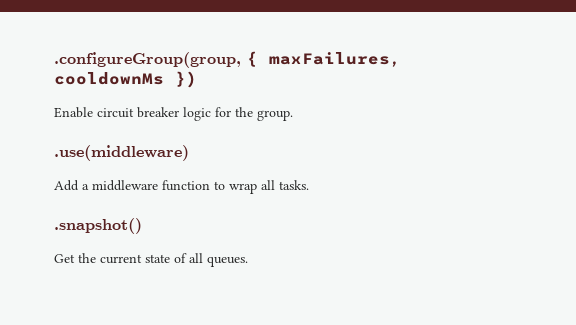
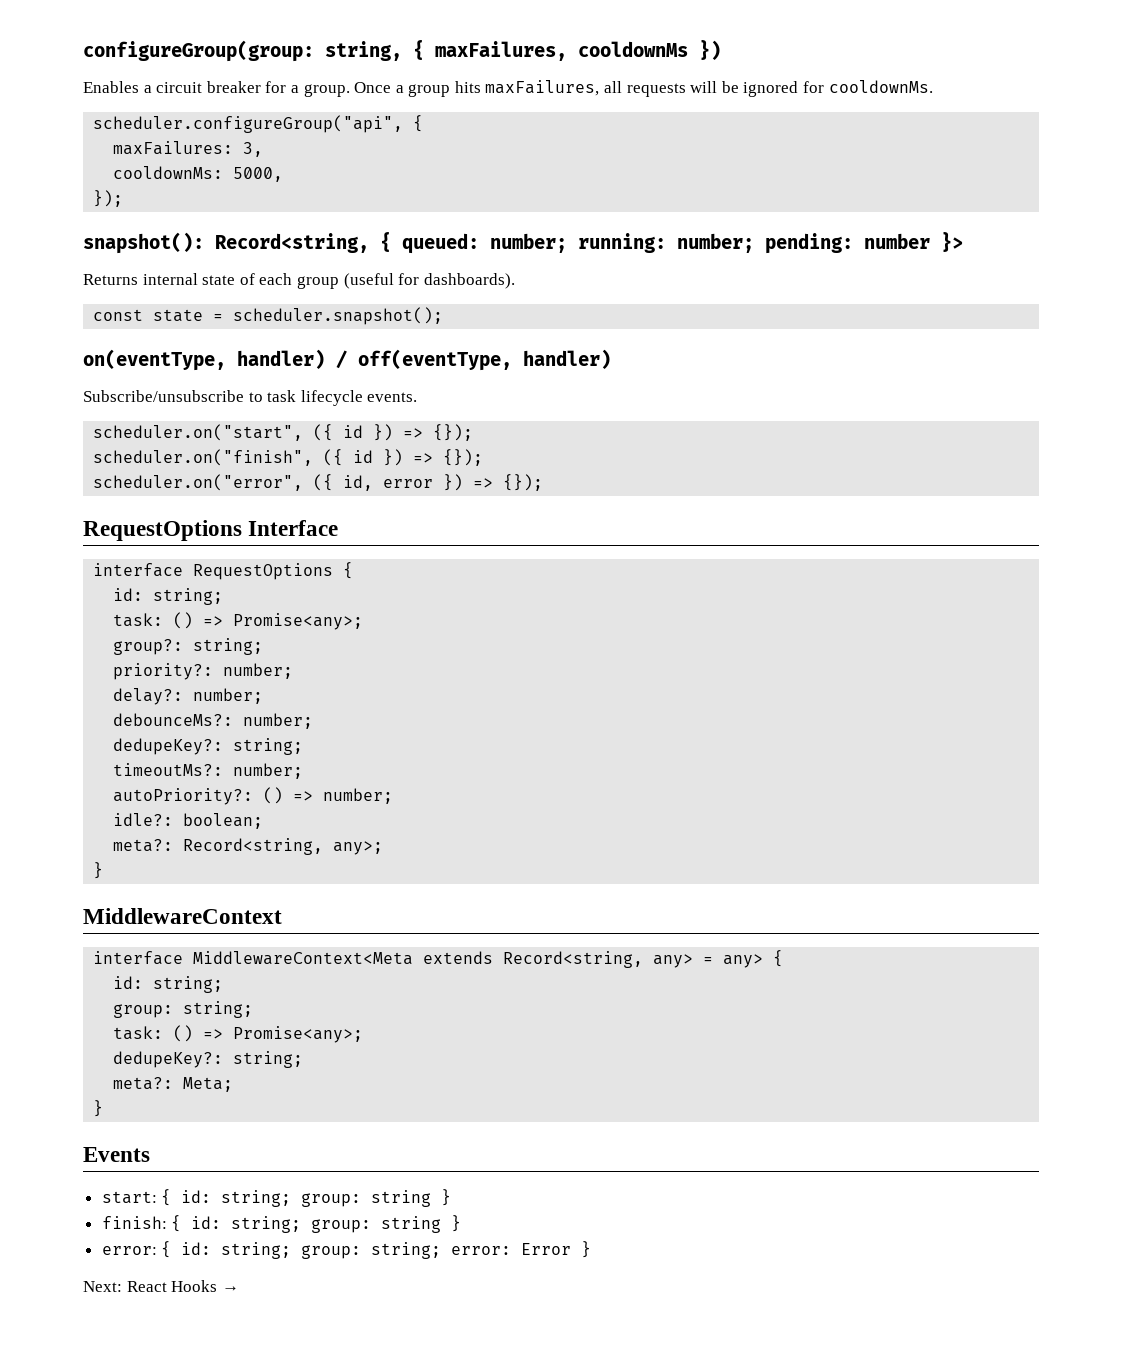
[54,52,241,68] .configureGroup(group, -> [83,40,402,62] configureGroup(group: string,
[54,107,293,121] [54,145,189,161] [54,180,309,194] [54,218,142,234] [54,253,248,267] Enable circuit breaker logic for the group. // .use(middleware) // Add a middleware function to wrap all tasks. // .snapshot() // Get the current state of all queues. -> [83,80,933,97] [93,115,424,133] [113,141,264,157] [113,166,284,182] [93,190,124,207] [83,232,963,254] [83,273,515,289] [93,307,444,325] [83,349,611,371] [83,390,418,406] [93,424,474,441] [93,449,484,466] [93,474,544,491] [83,520,339,541] [93,562,354,580] [113,588,224,605] [113,612,364,630] [113,638,264,655] [113,663,294,680] [113,688,264,705] [113,713,314,729] [113,738,304,755] [113,763,304,779] [113,787,394,805] [113,813,264,829] [113,838,384,855] [93,862,104,879] [83,908,282,924] [93,950,784,968] [113,976,224,993] [113,1001,254,1018] [113,1025,364,1043] [113,1051,304,1068] [113,1077,234,1092] [93,1100,104,1117] [83,1147,150,1162] [101,1189,452,1207] [101,1215,462,1233] [101,1241,592,1259] [83,1280,239,1292] Enables a circuit breaker for a group. Once a group hits maxFailures, all requests will be ignored for cooldownMs. // scheduler.configureGroup("api", { // maxFailures: 3, // cooldownMs: 5000, // }); // snapshot(): Record<string, { queued: number; running: number; pending: number }> // Returns internal state of each group (useful for dashboards). // const state = scheduler.snapshot(); // on(eventType, handler) / off(eventType, handler) // Subscribe/unsubscribe to task lifecycle events. // scheduler.on("start", ({ id }) => {}); // scheduler.on("finish", ({ id }) => {}); // scheduler.on("error", ({ id, error }) => {}); // RequestOptions Interface // interface RequestOptions { // id: string; // task: () => Promise<any>; // group?: string; // priority?: number; // delay?: number; // debounceMs?: number; // dedupeKey?: string; // timeoutMs?: number; // autoPriority?: () => number; // idle?: boolean; // meta?: Record<string, any>; // } // MiddlewareContext // interface MiddlewareContext<Meta extends Record<string, any> = any> { // id: string; // group: string; // task: () => Promise<any>; // dedupeKey?: string; // meta?: Meta; // } // Events // start: { id: string; group: string } // finish: { id: string; group: string } // error: { id: string; group: string; error: Error } // Next: React Hooks →

